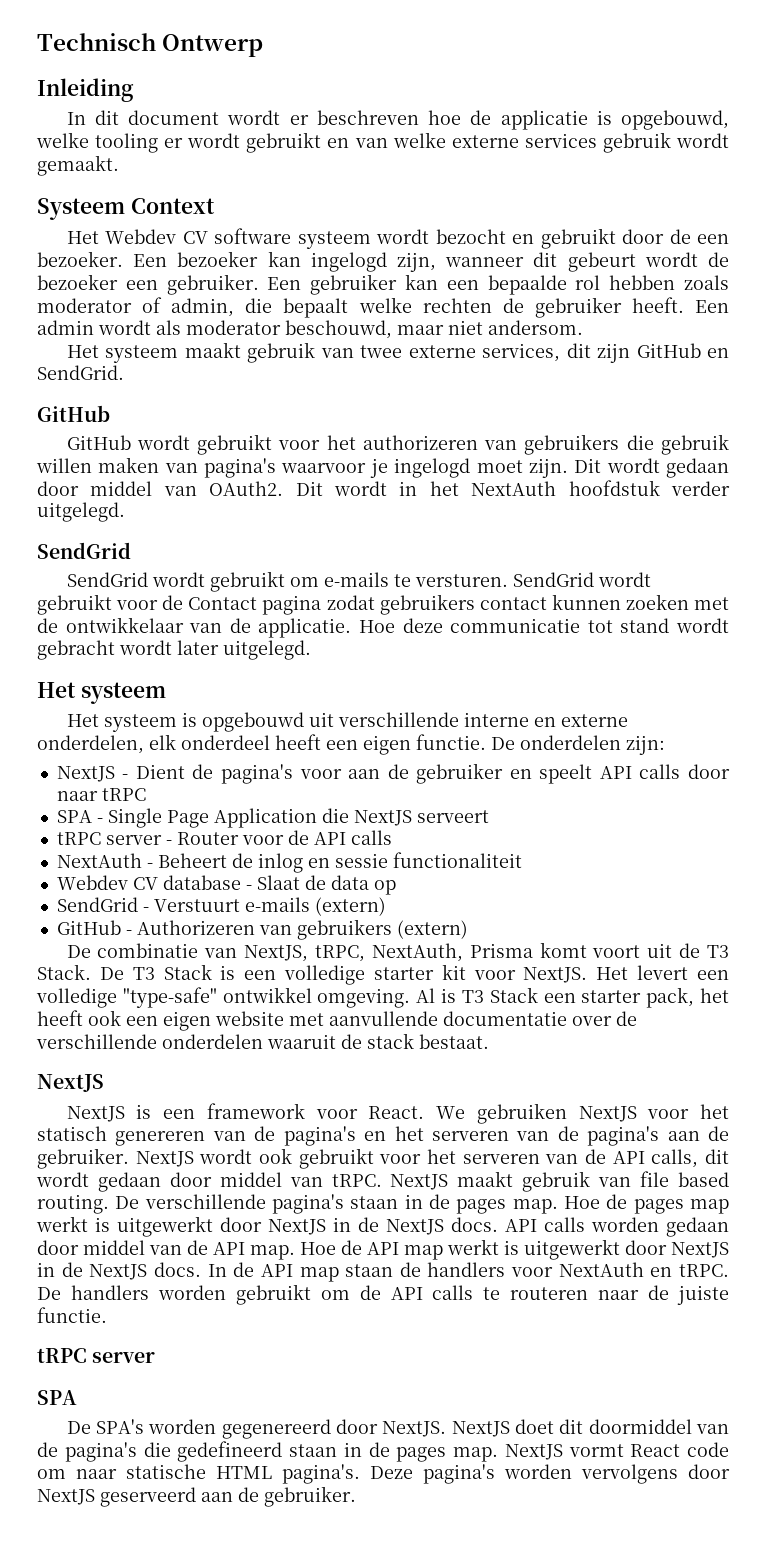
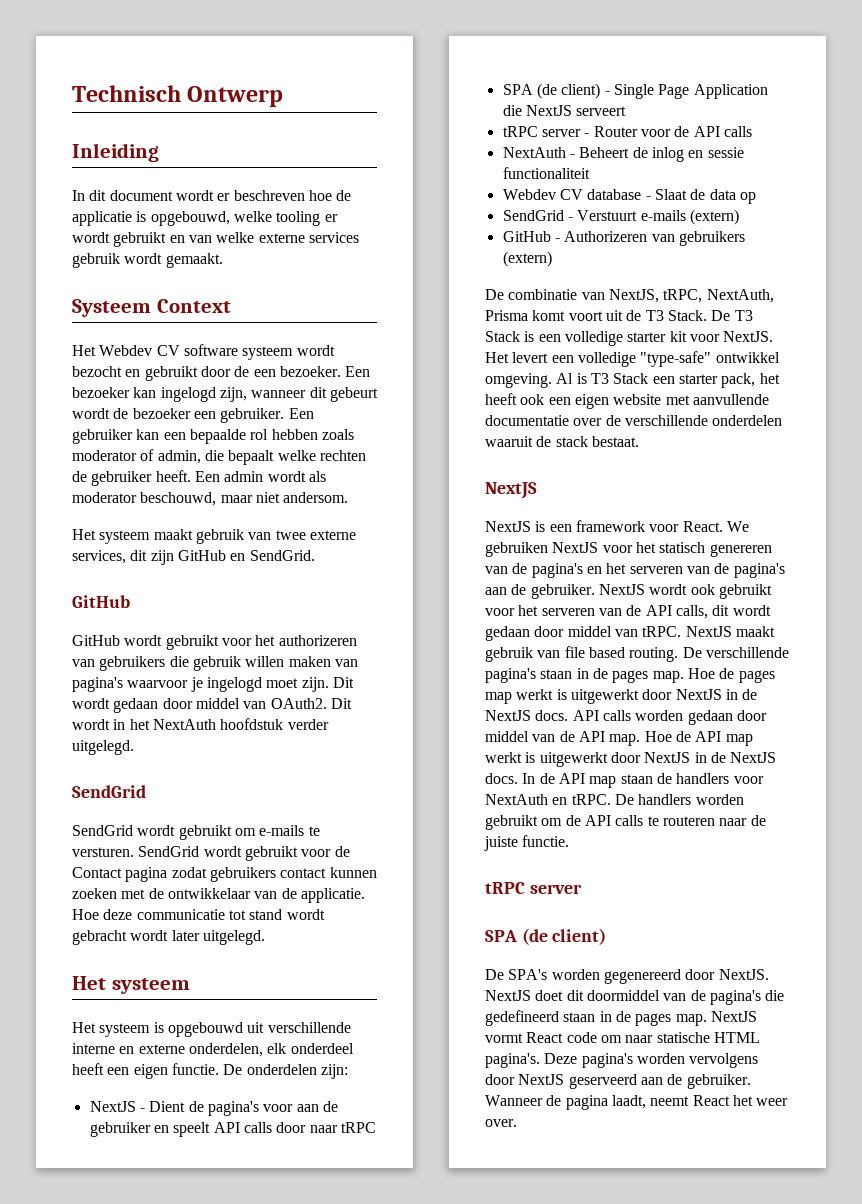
(92, 816) none -> [536,83,601,99] (de client)
(77, 1397) none -> [521,928,607,945] (de client)
(356, 1496) none -> [485,1095,789,1110] [485,1119,517,1127] Wanneer de pagina laadt, neemt React het weer over.

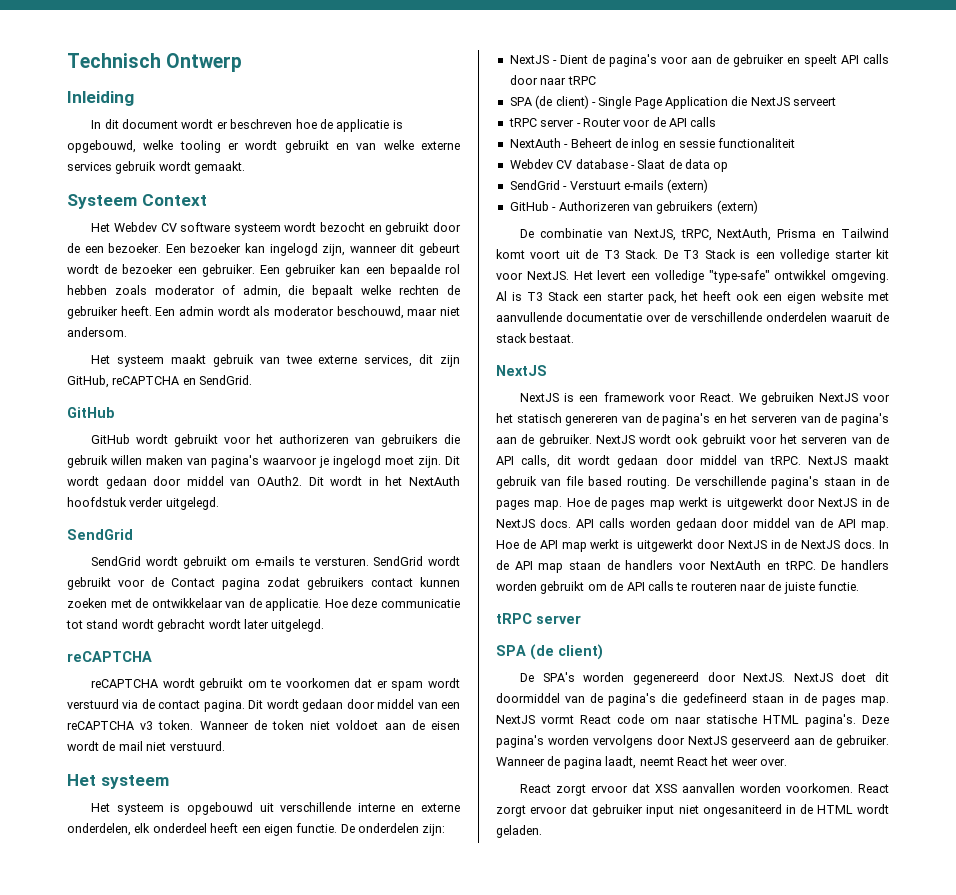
[177,550,226,561] GitHub -> [67,375,180,388] GitHub, reCAPTCHA
(265, 937) none -> [67,651,152,662] [91,678,460,691] [67,699,460,712] [67,720,460,730] [67,741,225,751] // reCAPTCHA // reCAPTCHA wordt gebruikt om te voorkomen dat er spam wordt verstuurd via de contact pagina. Dit wordt gedaan door middel van een reCAPTCHA v3 token. Wanneer de token niet voldoet aan de eisen wordt de mail niet verstuurd.
(528, 315) none -> [822,228,889,238] en Tailwind
(517, 1123) none -> [520,783,889,796] [496,804,889,817] [496,825,542,838] // React zorgt ervoor dat XSS aanvallen worden voorkomen. React zorgt ervoor dat gebruiker input niet ongesaniteerd in de HTML wordt geladen.

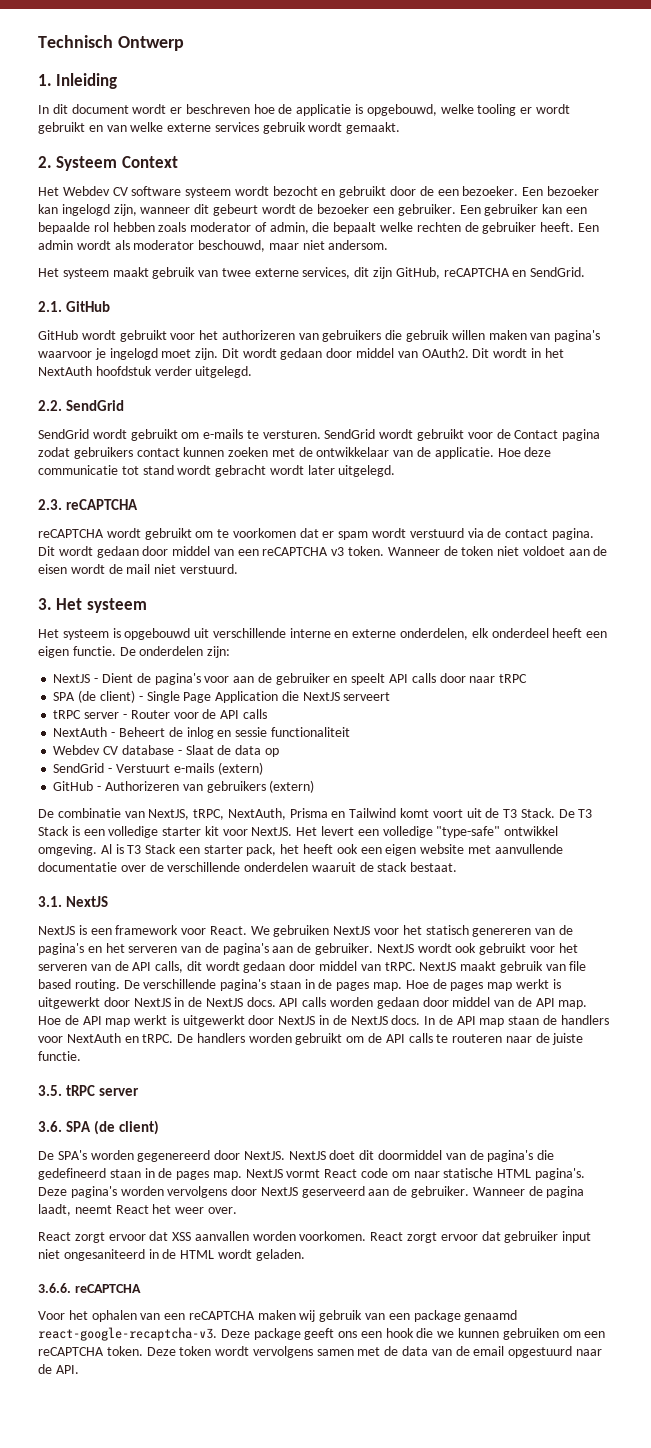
(243, 62) none -> [38,74,52,86] 1.
(246, 167) none -> [38,156,52,168] 2.
(253, 380) none -> [38,301,62,312] 2.1.
(219, 503) none -> [38,400,62,411] 2.2.
(325, 625) none -> [38,499,62,510] 2.3.
(225, 746) none -> [38,598,52,610] 3.
(575, 338) none -> [38,896,62,907] 3.1.
(860, 586) none -> [38,1085,62,1096] 3.5.
(581, 619) none -> [38,1121,62,1132] 3.6.
(542, 831) none -> [38,1283,141,1293] [38,1310,518,1322] [38,1327,606,1341] [38,1346,602,1358] [38,1364,79,1374] // 3.6.6. reCAPTCHA // Voor het ophalen van een reCAPTCHA maken wij gebruik van een package genaamd react-google-recaptcha-v3. Deze package geeft ons een hook die we kunnen gebruiken om een reCAPTCHA token. Deze token wordt vervolgens samen met de data van de email opgestuurd naar de API.

